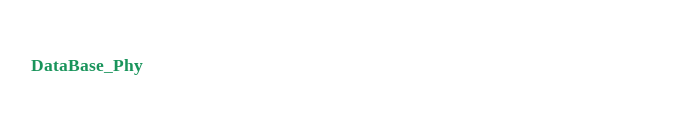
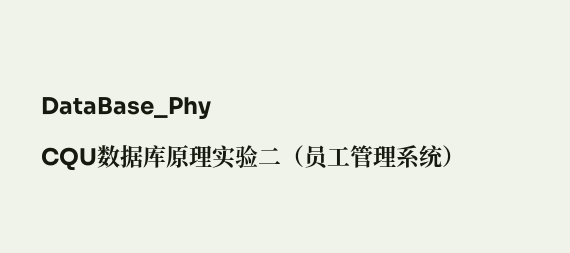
(143, 67) none -> [41,145,465,171] // CQU数据库原理实验二（员工管理系统）

